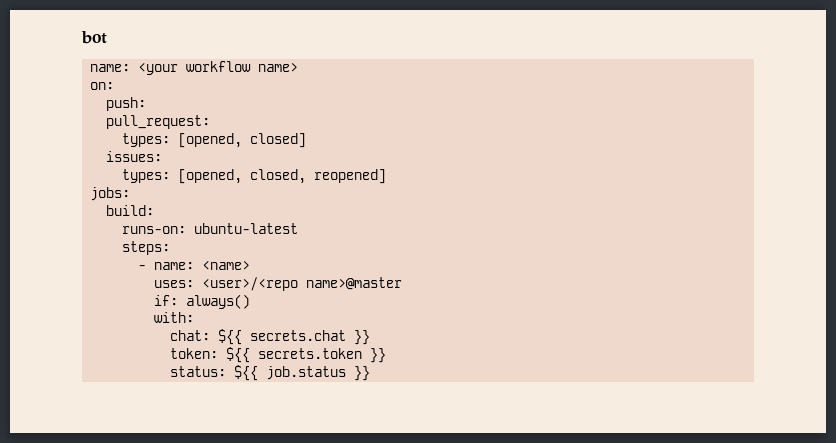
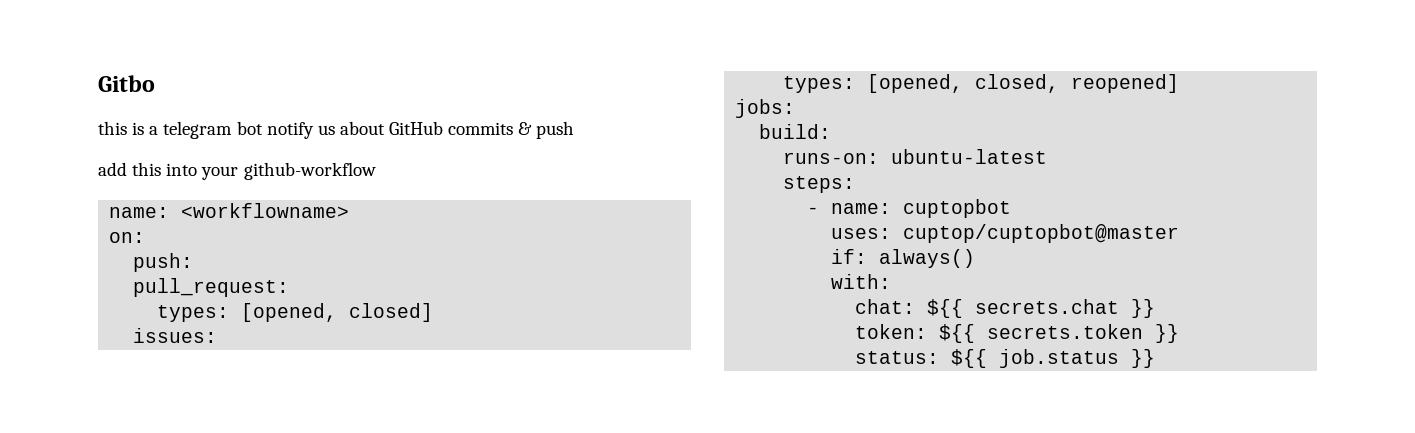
[81,31,107,44] [90,61,299,75] bot // name: <your workflow name> -> [98,75,155,92] [98,121,575,139] [98,162,376,180] [109,203,350,218] Gitbo // this is a telegram bot notify us about GitHub commits & push // add this into your github-workflow // name: <workflowname>
[202,261,251,270] <name> -> [903,199,1012,218] cuptopbot
[202,277,403,291] <user>/<repo name>@master -> [903,224,1180,243] cuptop/cuptopbot@master

